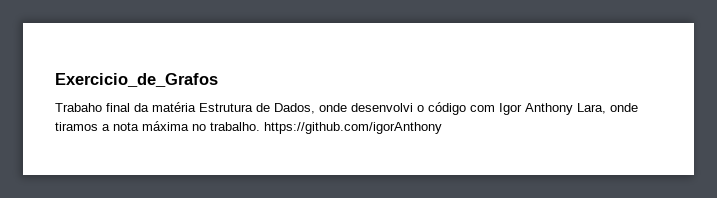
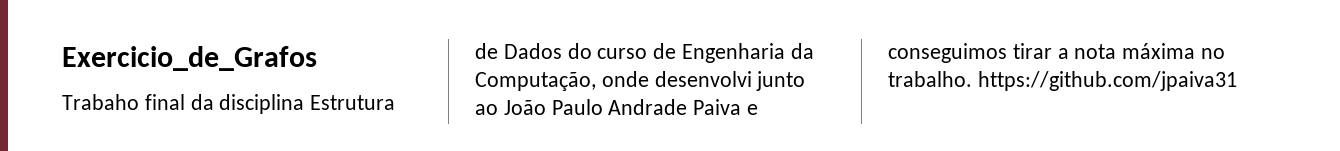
[152,102,196,112] matéria -> [219,94,305,114] disciplina
[274,102,638,115] [55,122,98,131] Dados, onde desenvolvi o código com Igor Anthony Lara, onde tiramos -> [503,43,814,63] [475,71,806,91] [475,99,759,115] [888,43,1052,63] Dados do curso de Engenharia da Computação, onde desenvolvi junto ao João Paulo Andrade Paiva e conseguimos tirar
[264,122,442,134] https://github.com/igorAnthony -> [977,71,1237,91] https://github.com/jpaiva31

